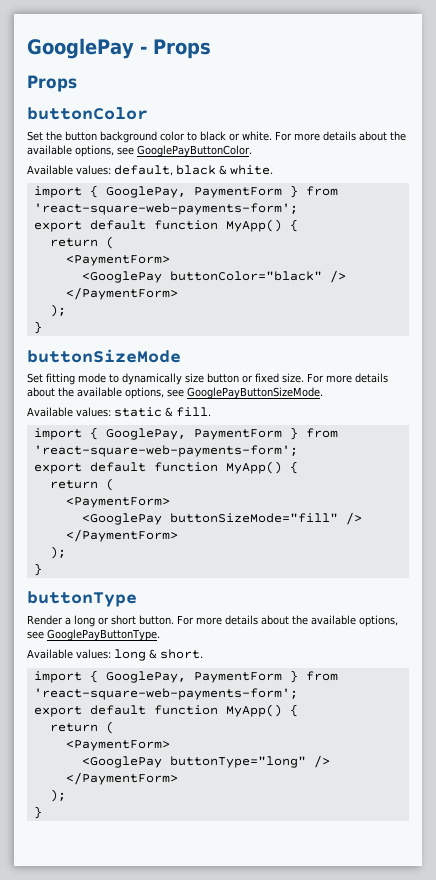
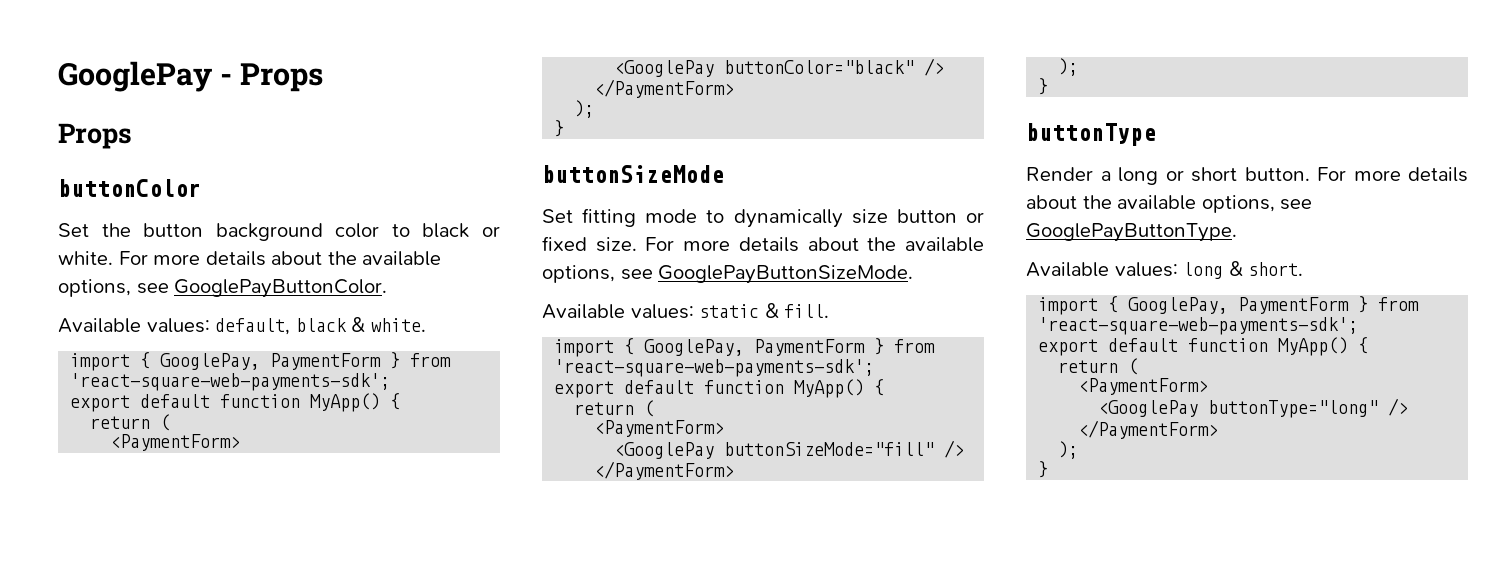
[33,203,298,215] 'react-square-web-payments-form'; -> [70,373,391,391] 'react-square-web-payments-sdk';
[33,445,298,457] 'react-square-web-payments-form'; -> [554,359,875,377] 'react-square-web-payments-sdk';
[33,688,298,700] 'react-square-web-payments-form'; -> [1038,317,1359,335] 'react-square-web-payments-sdk';

